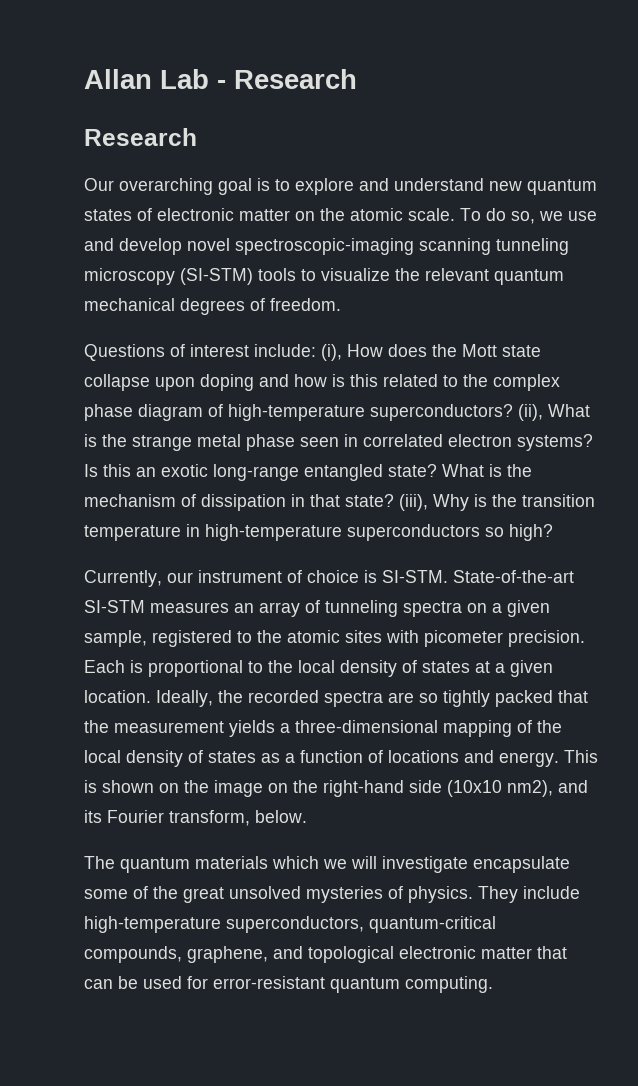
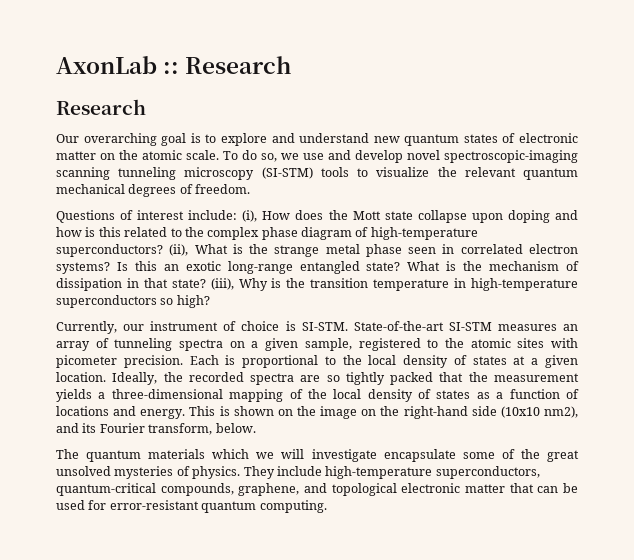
[84,69,226,89] Allan Lab - -> [56,56,180,74] AxonLab ::

